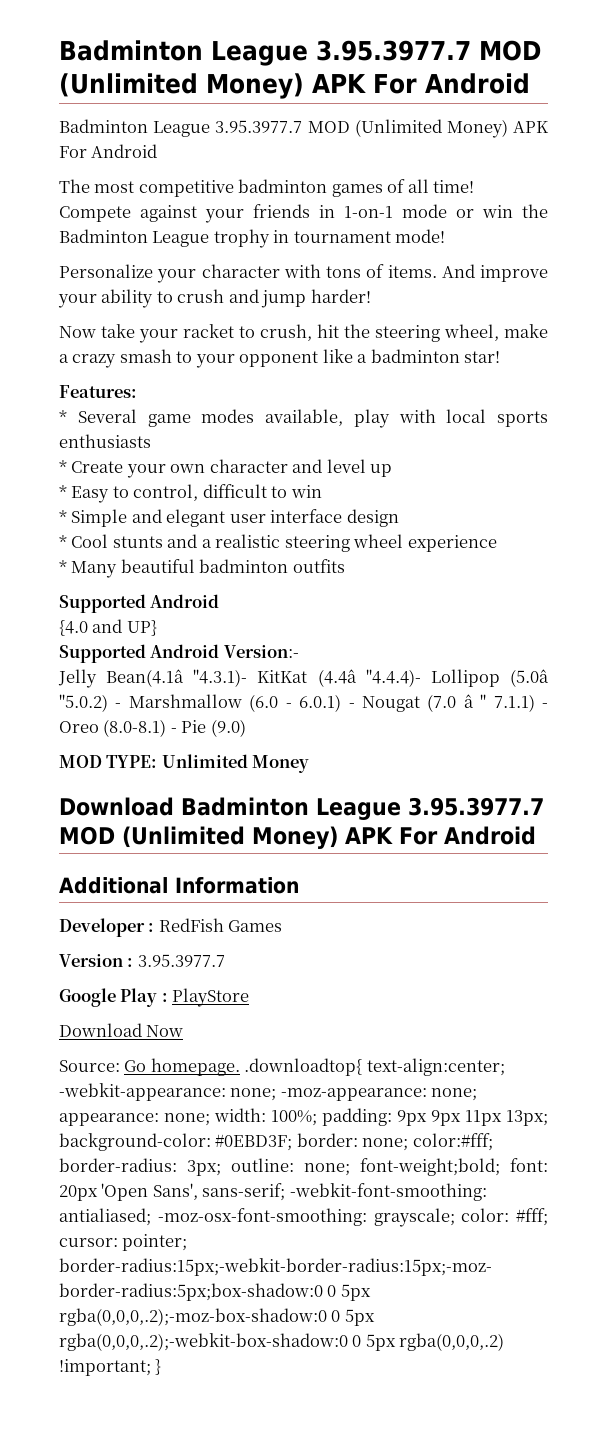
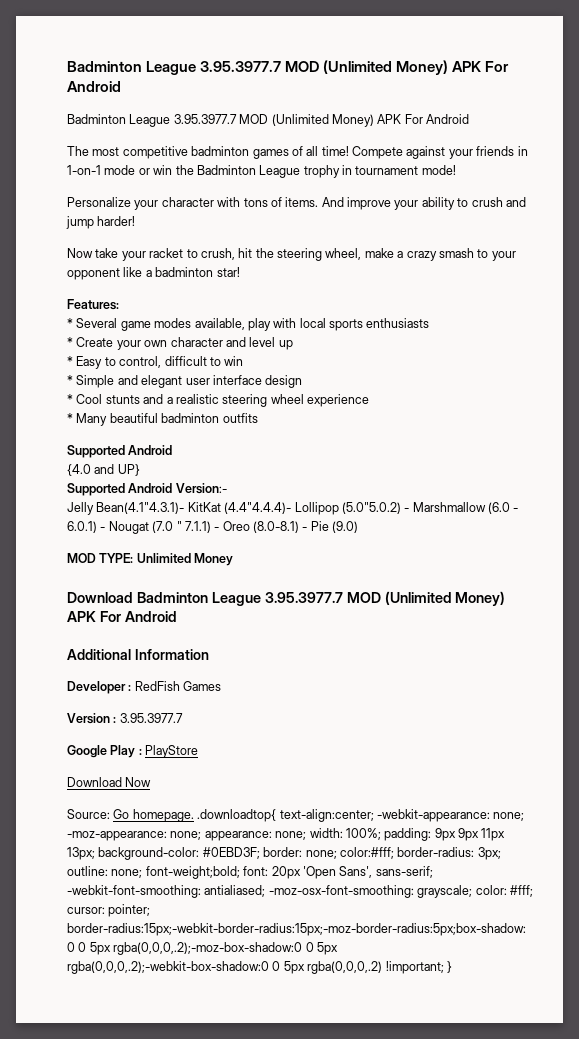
[106,669,549,687] [59,694,108,712] Bean(4.1â "4.3.1)- KitKat (4.4â "4.4.4)- Lollipop (5.0â "5.0.2) -> [96,502,401,515] Bean(4.1"4.3.1)- KitKat (4.4"4.4.4)- Lollipop (5.0"5.0.2)
[463,694,474,708] â -> (174, 527) none

